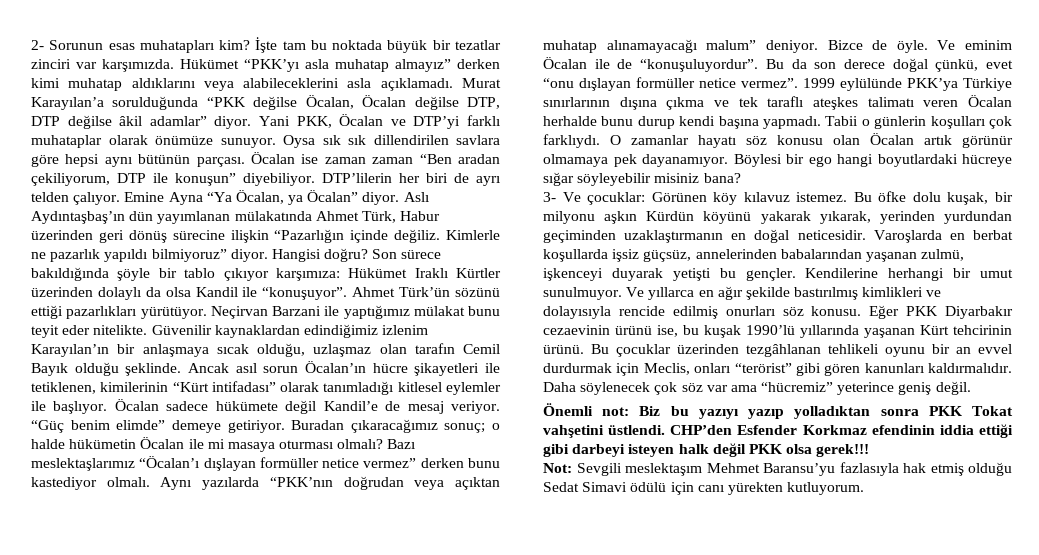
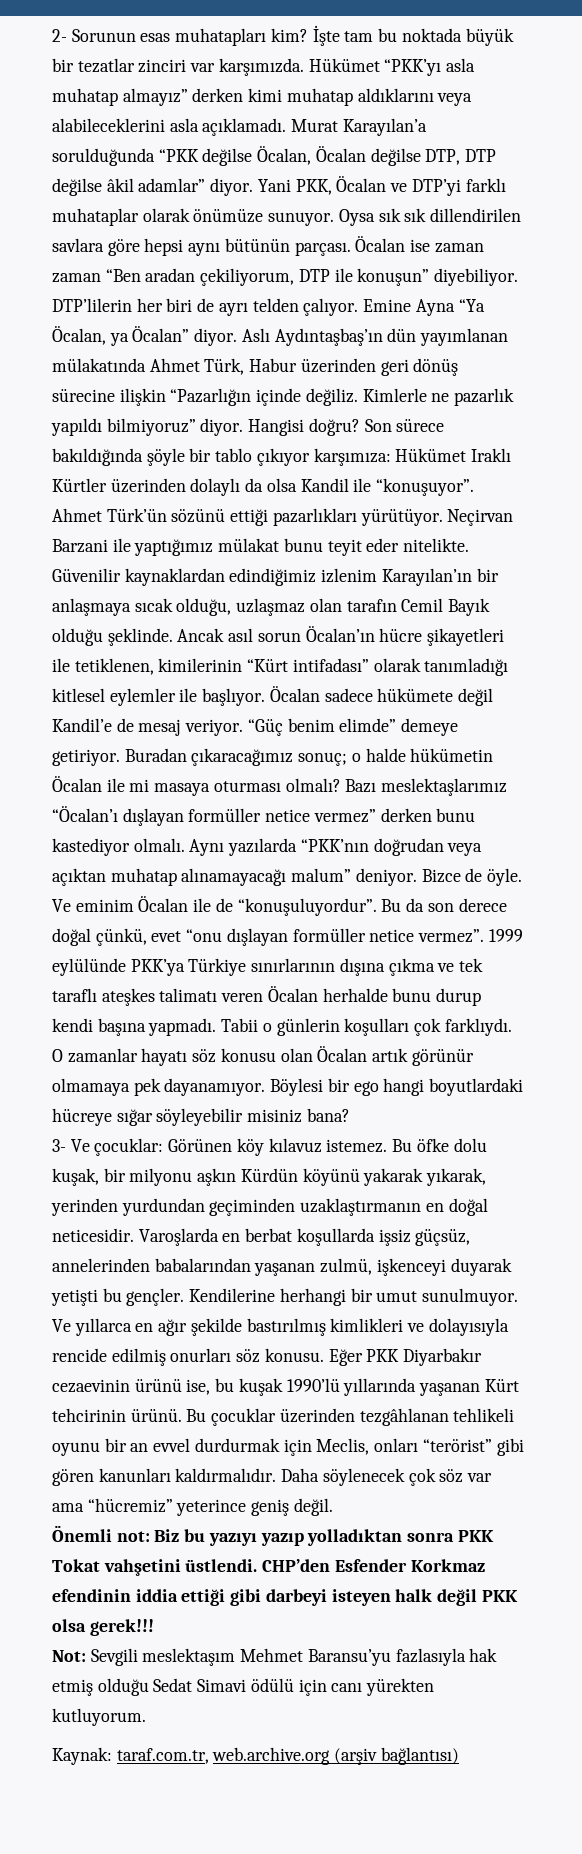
(865, 488) none -> [52,1747,459,1765] // Kaynak: taraf.com.tr, web.archive.org (arşiv bağlantısı)

